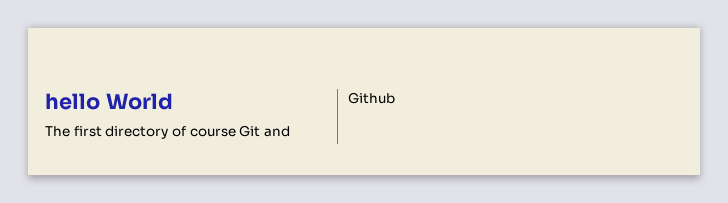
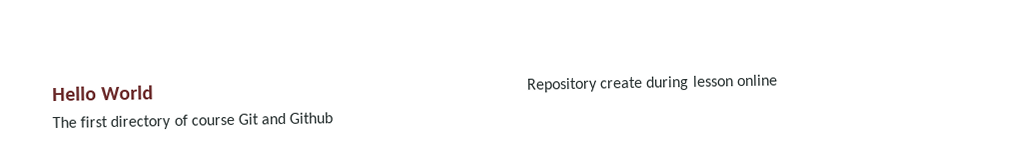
[45,93,100,110] hello -> [52,86,97,102] Hello
(395, 98) none -> [527,74,778,93] // Repository create during lesson online

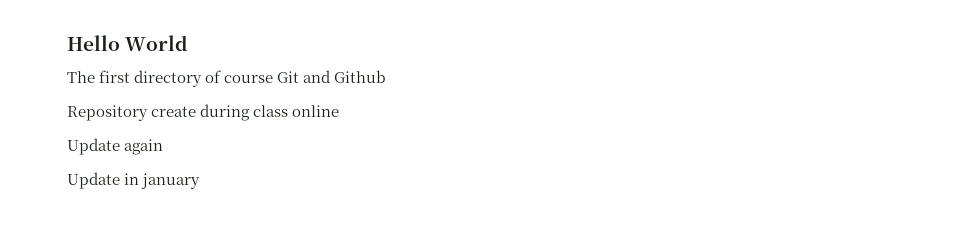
[691,75,734,87] lesson -> [253,105,289,117] class
(778, 80) none -> [67,138,164,155] [67,172,201,189] // Update again // Update in january

